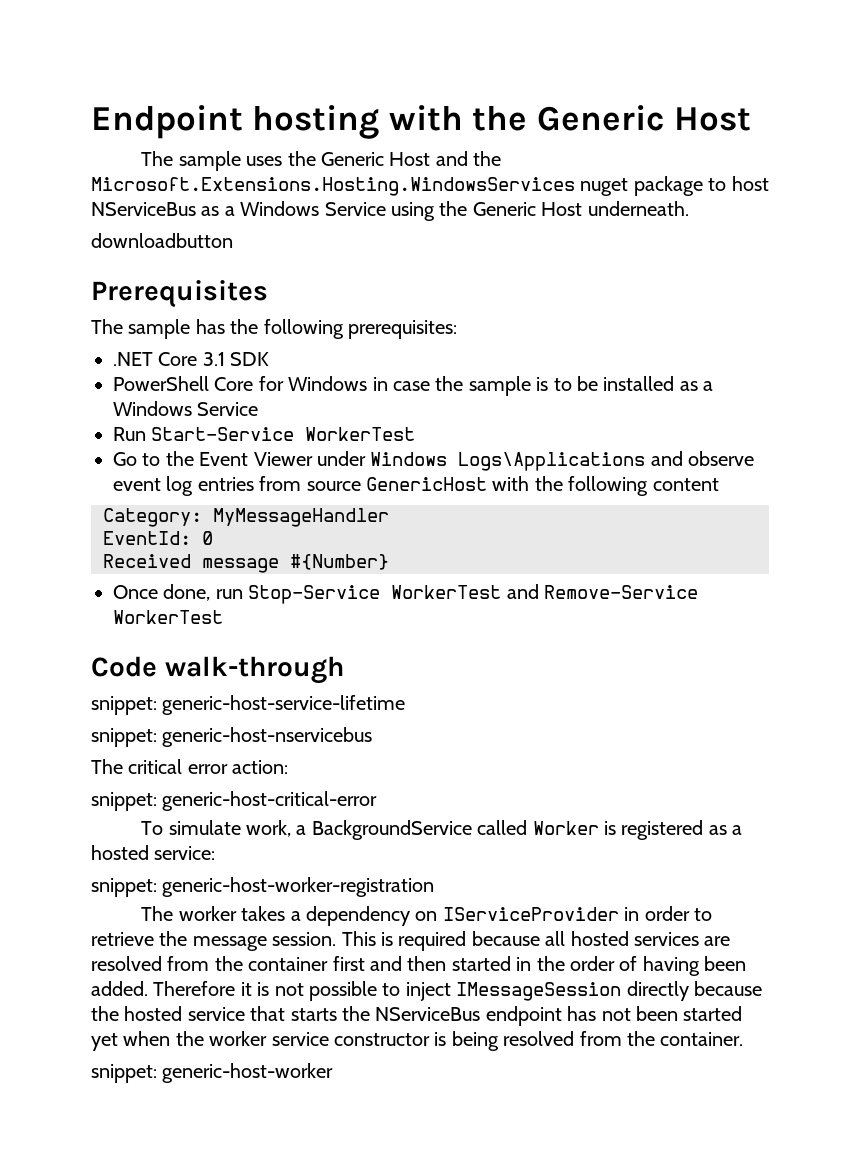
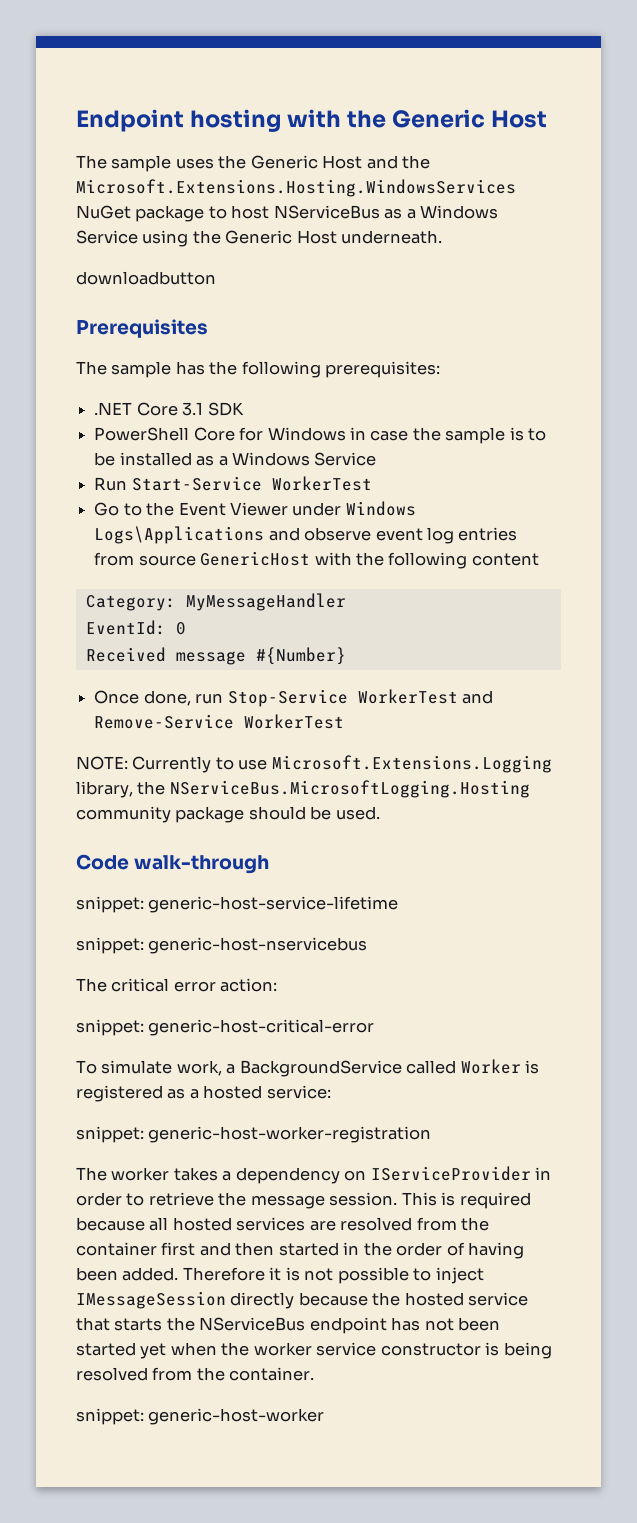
[580,178,629,196] nuget -> [76,205,131,219] NuGet
(223, 617) none -> [76,755,552,773] [76,780,530,798] [76,806,380,823] // NOTE: Currently to use Microsoft.Extensions.Logging library, the NServiceBus.MicrosoftLogging.Hosting community package should be used.

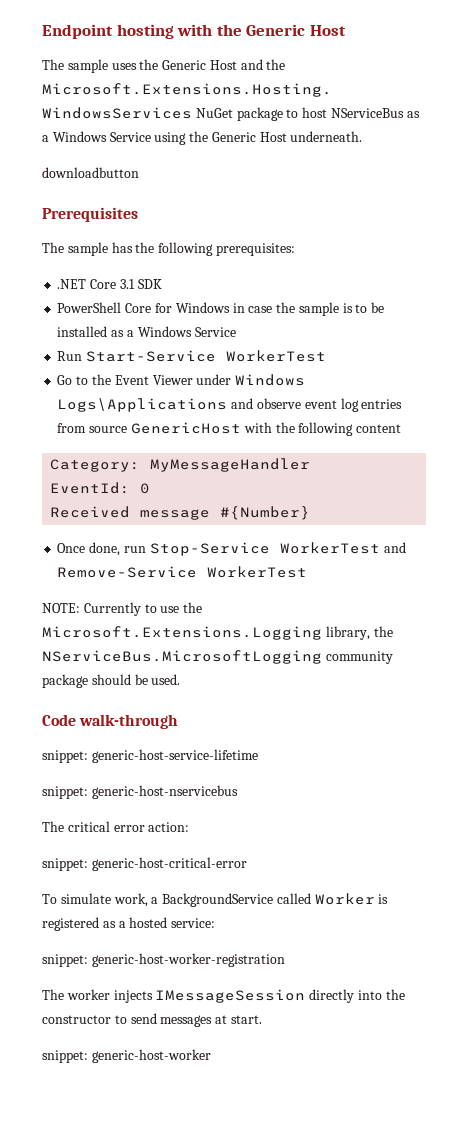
(268, 764) none -> [183,602,203,613] the
[169,780,530,798] NServiceBus.MicrosoftLogging.Hosting -> [42,650,322,664] NServiceBus.MicrosoftLogging
[173,1166,552,1184] [76,1192,531,1209] [76,1217,490,1231] [76,1242,525,1259] [76,1267,484,1284] [76,1291,529,1309] [76,1317,501,1334] [76,1342,552,1359] [76,1367,315,1381] takes a dependency on IServiceProvider in order to retrieve the message session. This is required because all hosted services are resolved from the container first and then started in the order of having been added. Therefore it is not possible to inject IMessageSession directly because the hosted service that starts the NServiceBus endpoint has not been started yet when the worker service constructor is being resolved from the container. -> [113,989,405,1003] [42,1013,262,1027] injects IMessageSession directly into the constructor to send messages at start.

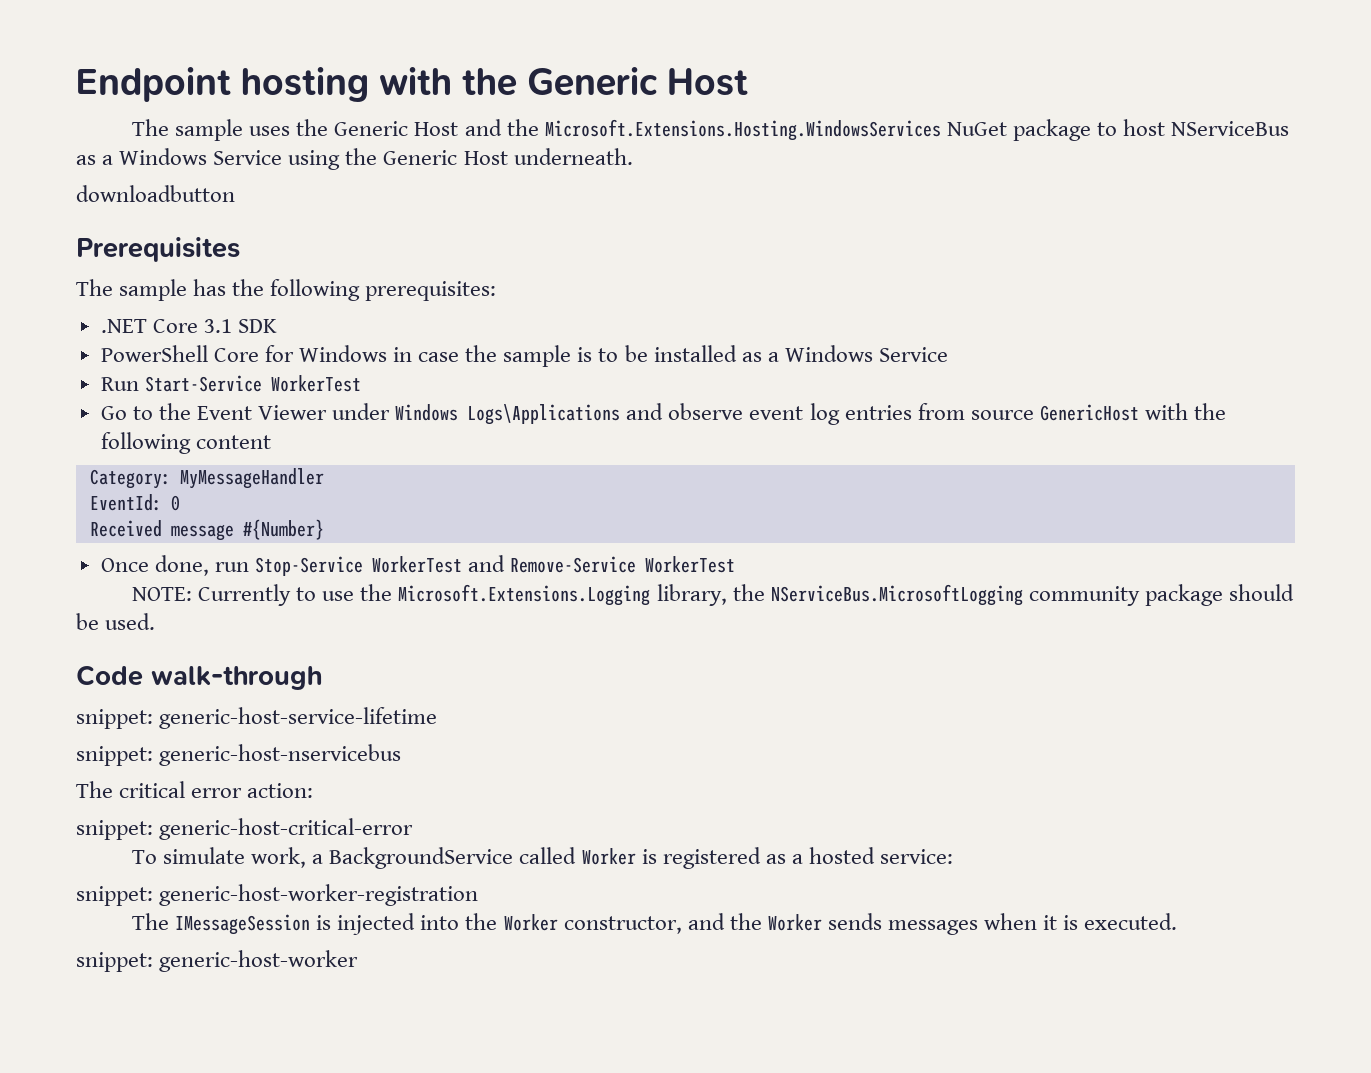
[66,989,405,1003] [42,1013,262,1027] worker injects IMessageSession directly into the constructor to send messages at start. -> [175,913,1178,935] IMessageSession is injected into the Worker constructor, and the Worker sends messages when it is executed.

